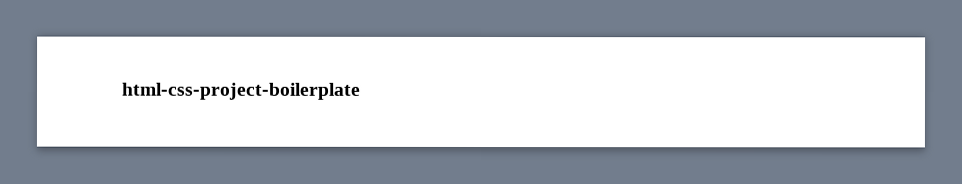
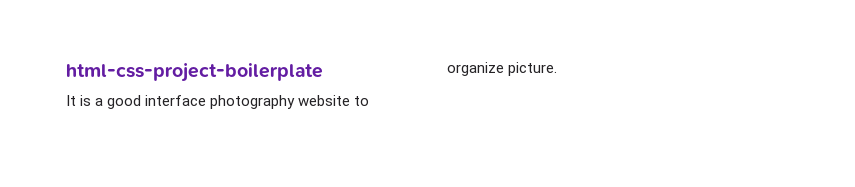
(361, 91) none -> [66,95,370,109] [447,62,558,76] // It is a good interface photography website to organize picture.

